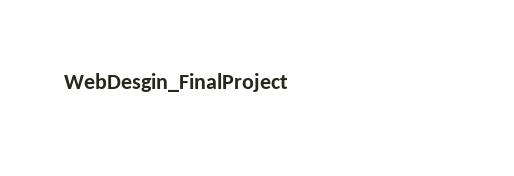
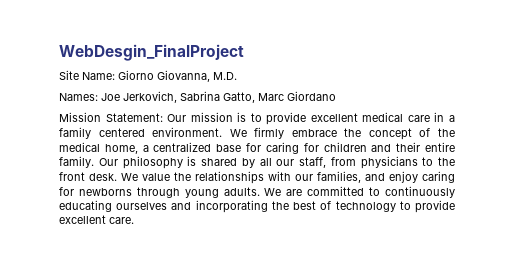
(288, 82) none -> [59,70,237,82] [59,91,336,103] [59,112,455,125] [59,127,455,140] [59,142,455,154] [59,156,455,169] [59,171,455,184] [59,186,455,198] [59,200,456,213] [59,215,134,224] // Site Name: Giorno Giovanna, M.D. // Names: Joe Jerkovich, Sabrina Gatto, Marc Giordano // Mission Statement: Our mission is to provide excellent medical care in a family centered environment. We firmly embrace the concept of the medical home, a centralized base for caring for children and their entire family. Our philosophy is shared by all our staff, from physicians to the front desk. We value the relationships with our families, and enjoy caring for newborns through young adults. We are committed to continuously educating ourselves and incorporating the best of technology to provide excellent care.

